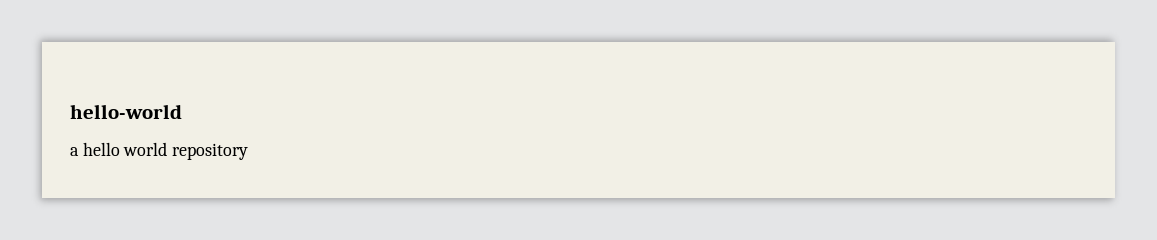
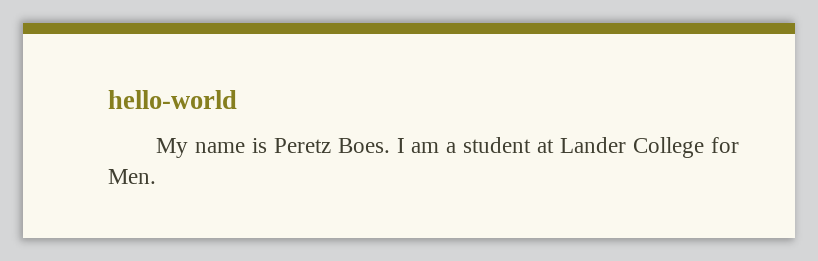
[70,142,249,160] a hello world repository -> [155,137,739,158] [108,169,156,184] My name is Peretz Boes. I am a student at Lander College for Men.

